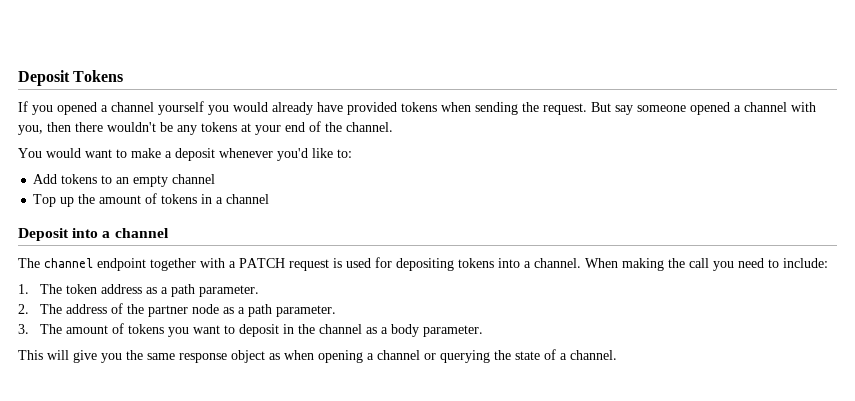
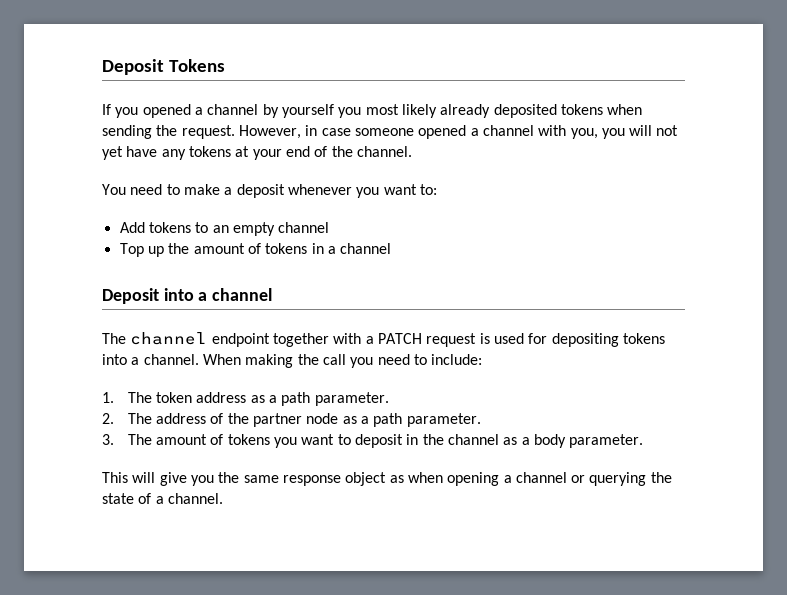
(154, 107) none -> [262,104,279,118] by
[233,102,397,115] would already have provided -> [365,104,557,118] most likely already deposited
[591,102,633,115] But say -> [238,125,351,139] However, in case
[47,122,173,132] then there wouldn't be -> [601,125,679,139] [102,146,158,160] you will not yet have
[46,148,112,158] would want -> [130,184,163,195] need
[277,148,333,161] you'd like -> [356,184,417,198] you want

